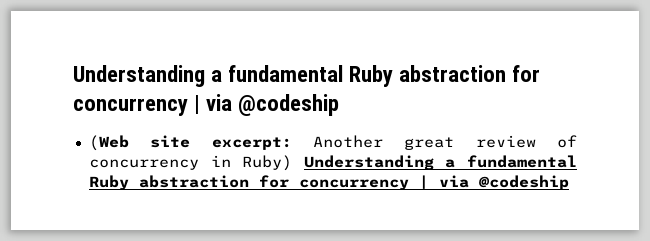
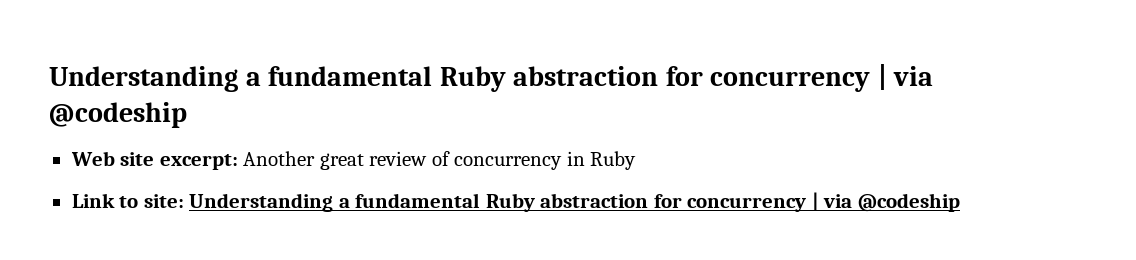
[88,135,129,151] (Web -> [70,151,115,166] Web
[242,155,293,171] Ruby) -> [590,151,637,170] [71,193,184,208] Ruby // Link to site:

